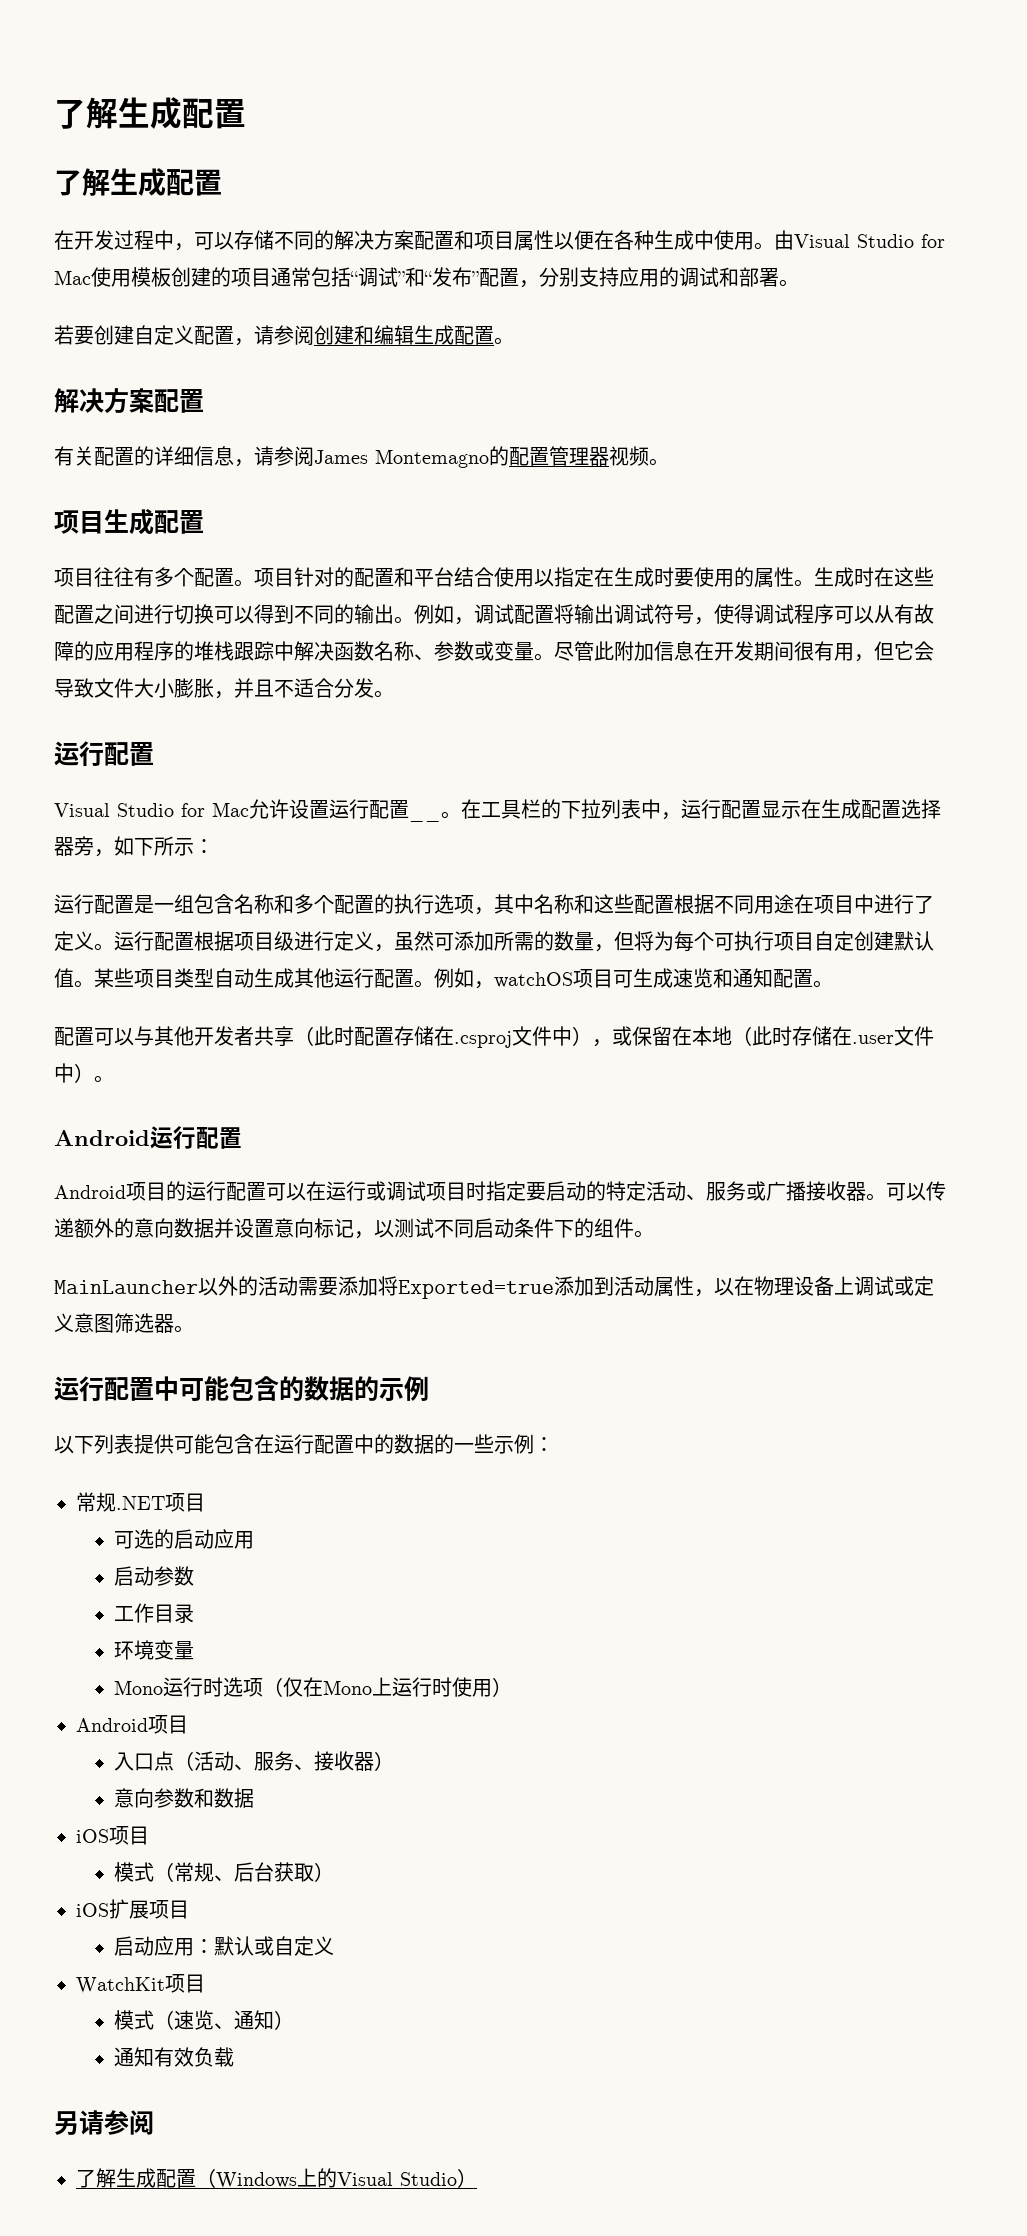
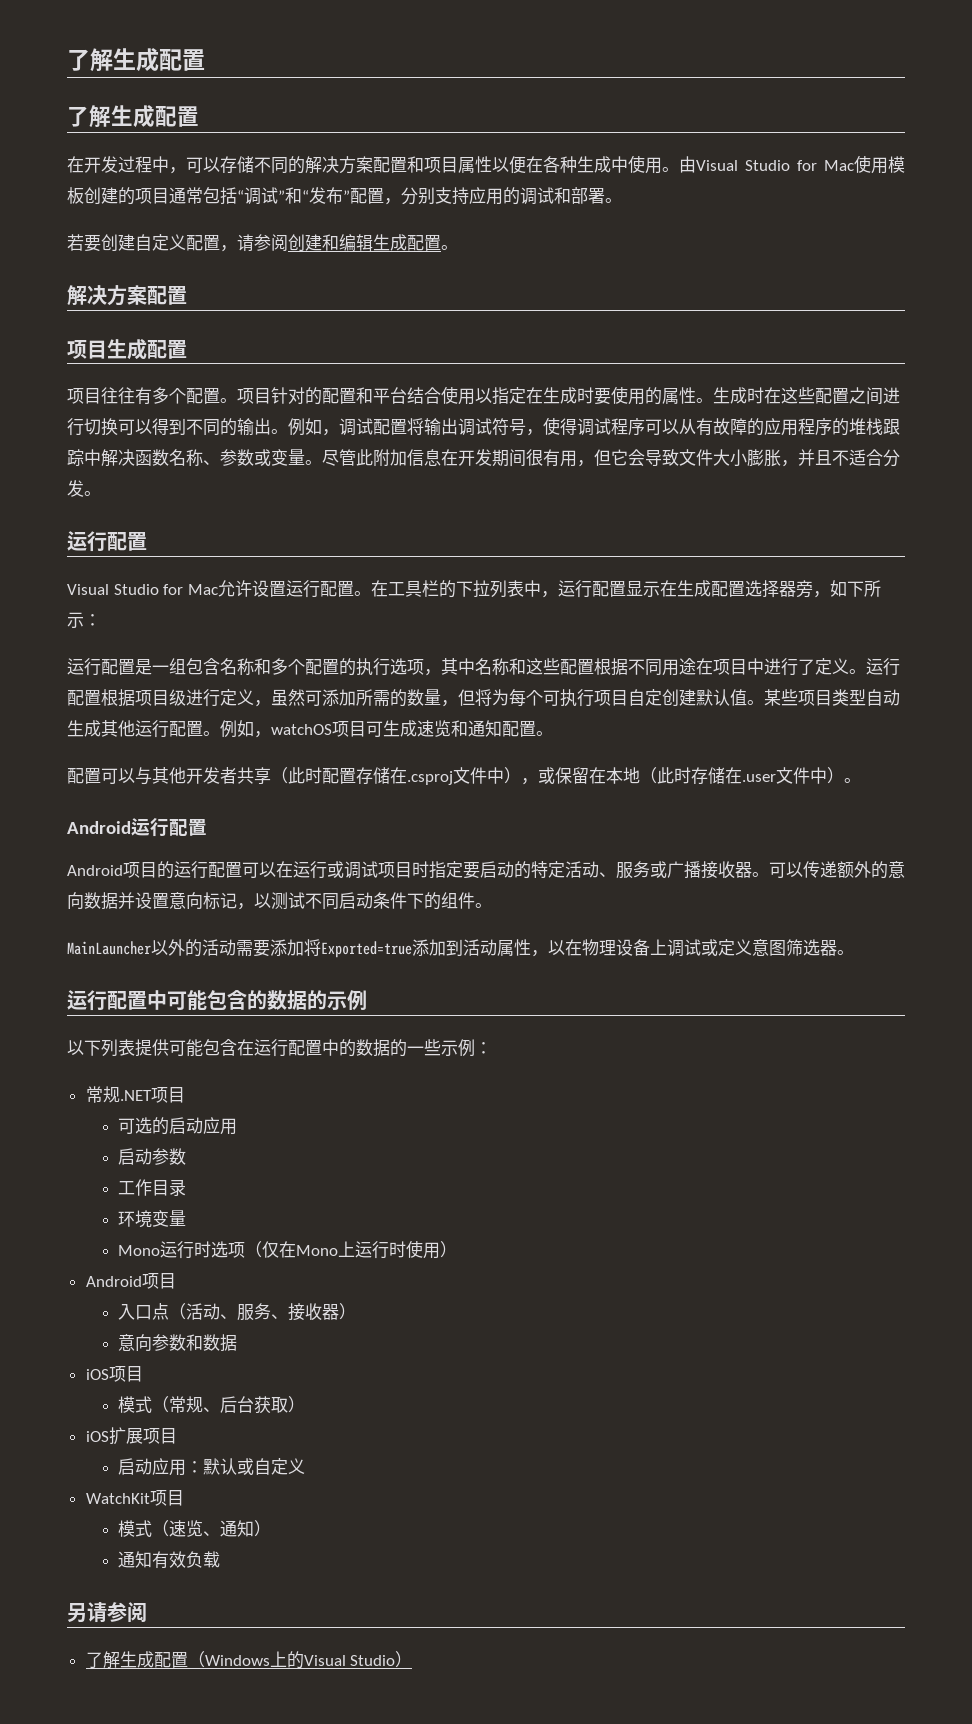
[54,446,669,468] // 有关配置的详细信息，请参阅James Montemagno的配置管理器视频。 -> (187, 295) none
[409,817,441,822] __ -> (354, 589) none

